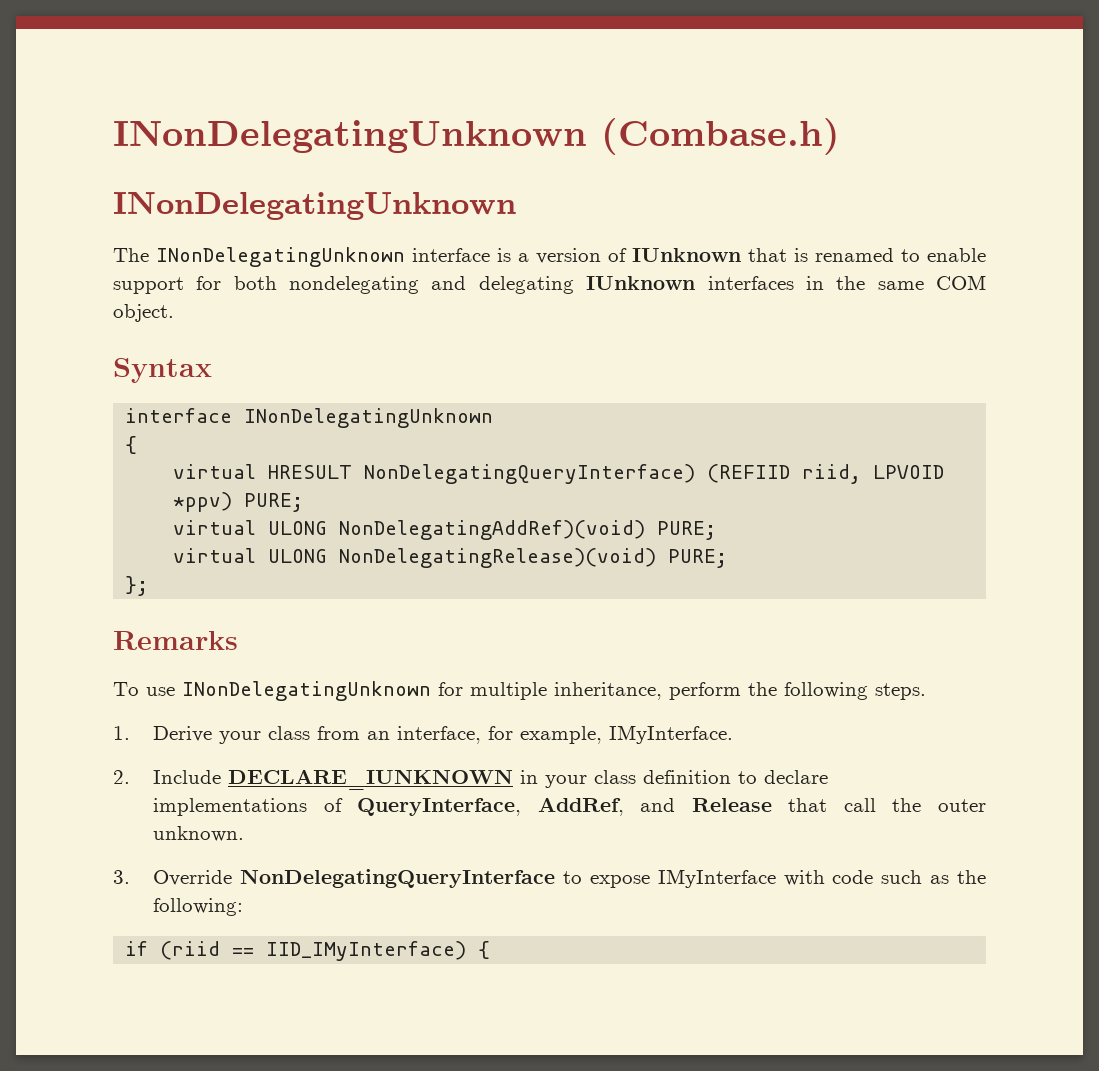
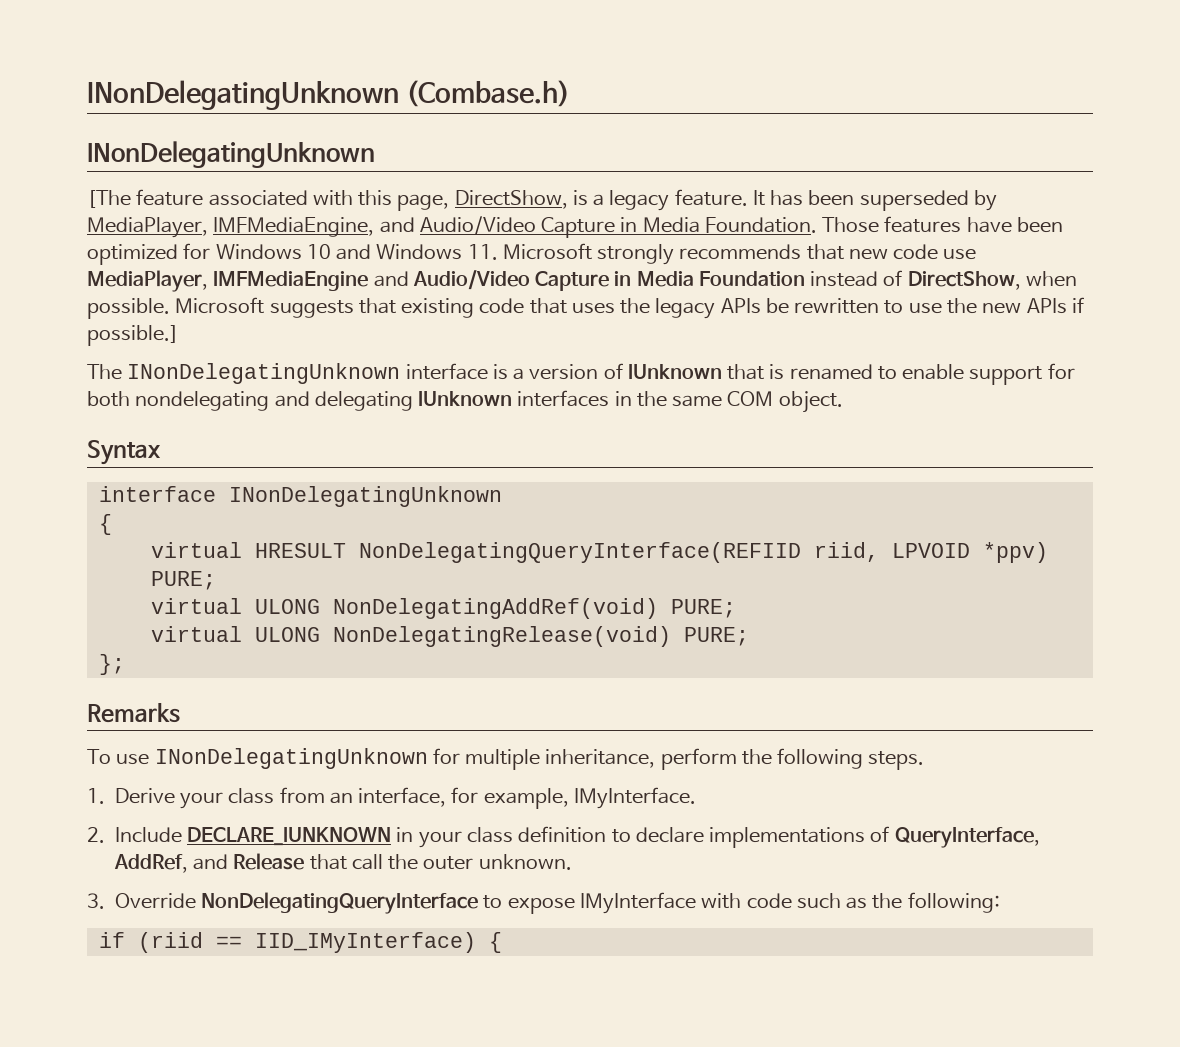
(516, 206) none -> [87,189,997,211] [87,216,1063,238] [87,243,977,265] [87,270,1077,292] [87,297,1084,319] [87,325,179,346] // [The feature associated with this page, DirectShow, is a legacy feature. It has been superseded by MediaPlayer, IMFMediaEngine, and Audio/Video Capture in Media Foundation. Those features have been optimized for Windows 10 and Windows 11. Microsoft strongly recommends that new code use MediaPlayer, IMFMediaEngine and Audio/Video Capture in Media Foundation instead of DirectShow, when possible. Microsoft suggests that existing code that uses the legacy APIs be rewritten to use the new APIs if possible.]
[364,464,791,484] NonDelegatingQueryInterface) (REFIID -> [358,542,801,563] NonDelegatingQueryInterface(REFIID
[339,520,717,540] [173,548,657,568] NonDelegatingAddRef)(void) PURE; // virtual ULONG NonDelegatingRelease)(void) -> [332,598,736,619] [150,626,671,647] NonDelegatingAddRef(void) PURE; // virtual ULONG NonDelegatingRelease(void)

